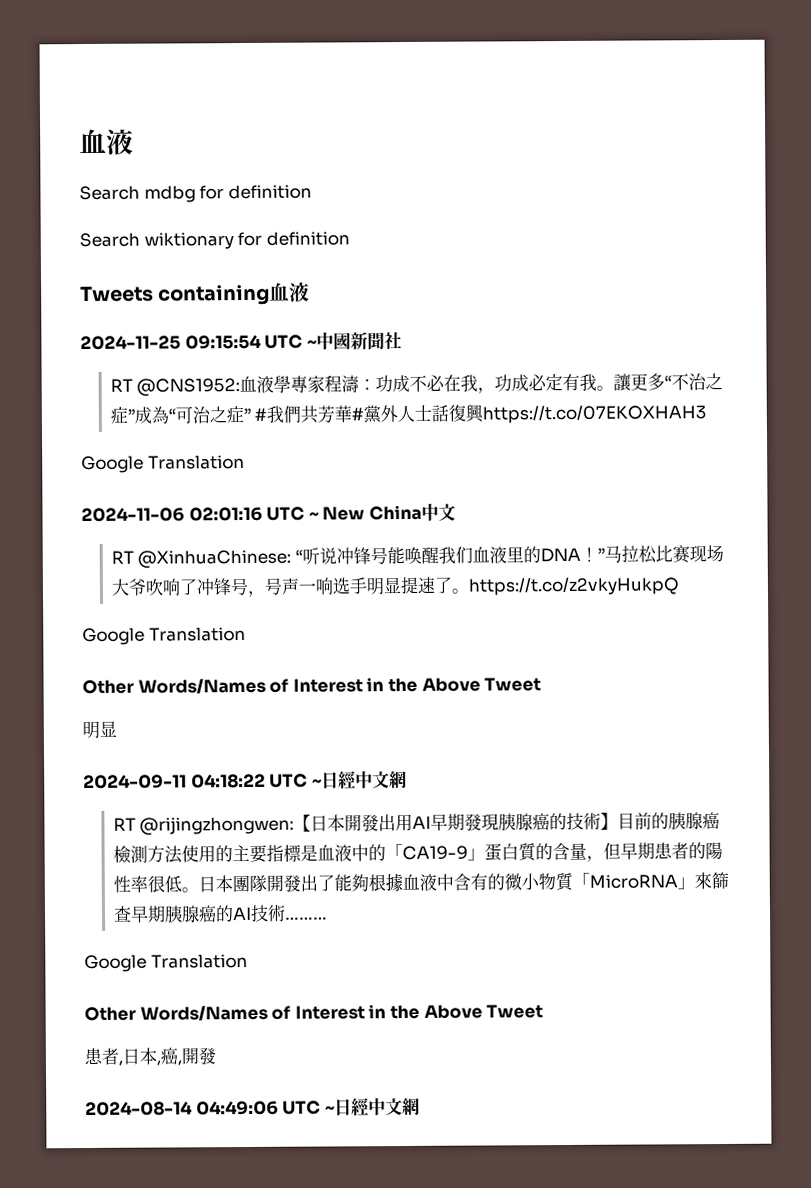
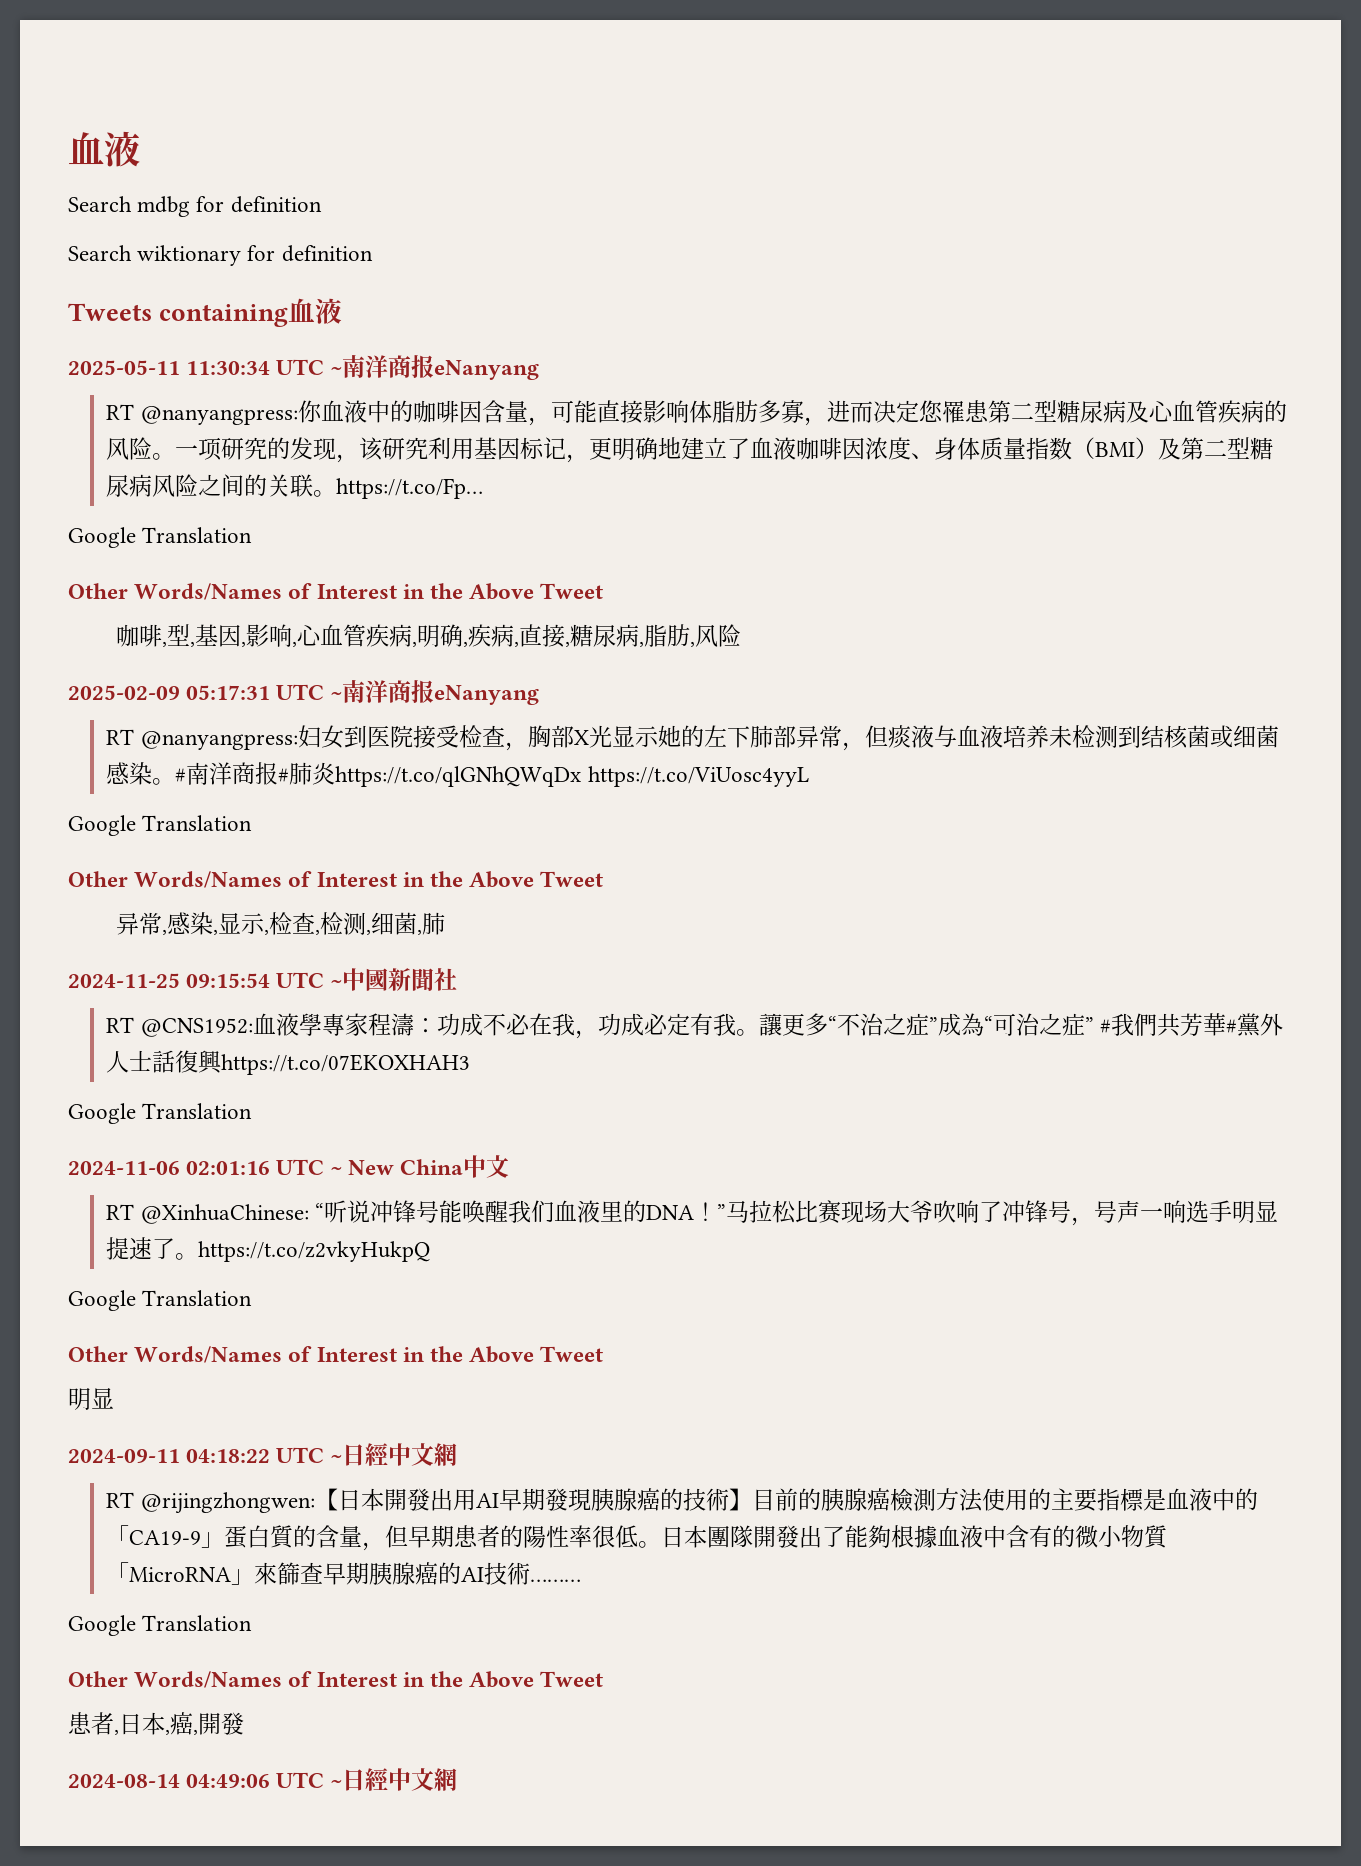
(311, 291) none -> [68,355,539,380] [106,400,1287,426] [106,437,1274,463] [106,474,484,499] [68,527,253,548] [68,583,604,600] [115,624,741,647] [68,680,539,705] [106,725,1279,751] [106,762,809,787] [68,815,253,836] [68,871,604,888] [115,912,445,935] // 2025-05-11 11:30:34 UTC ~南洋商报eNanyang // RT @nanyangpress:你血液中的咖啡因含量，可能直接影响体脂肪多寡，进而决定您罹患第二型糖尿病及心血管疾病的风险。一项研究的发现，该研究利用基因标记，更明确地建立了血液咖啡因浓度、身体质量指数（BMI）及第二型糖尿病风险之间的关联。https://t.co/Fp… // Google Translation // Other Words/Names of Interest in the Above Tweet // 咖啡,型,基因,影响,心血管疾病,明确,疾病,直接,糖尿病,脂肪,风险 // 2025-02-09 05:17:31 UTC ~南洋商报eNanyang // RT @nanyangpress:妇女到医院接受检查，胸部X光显示她的左下肺部异常，但痰液与血液培养未检测到结核菌或细菌感染。#南洋商报#肺炎https://t.co/qlGNhQWqDx https://t.co/ViUosc4yyL // Google Translation // Other Words/Names of Interest in the Above Tweet // 异常,感染,显示,检查,检测,细菌,肺

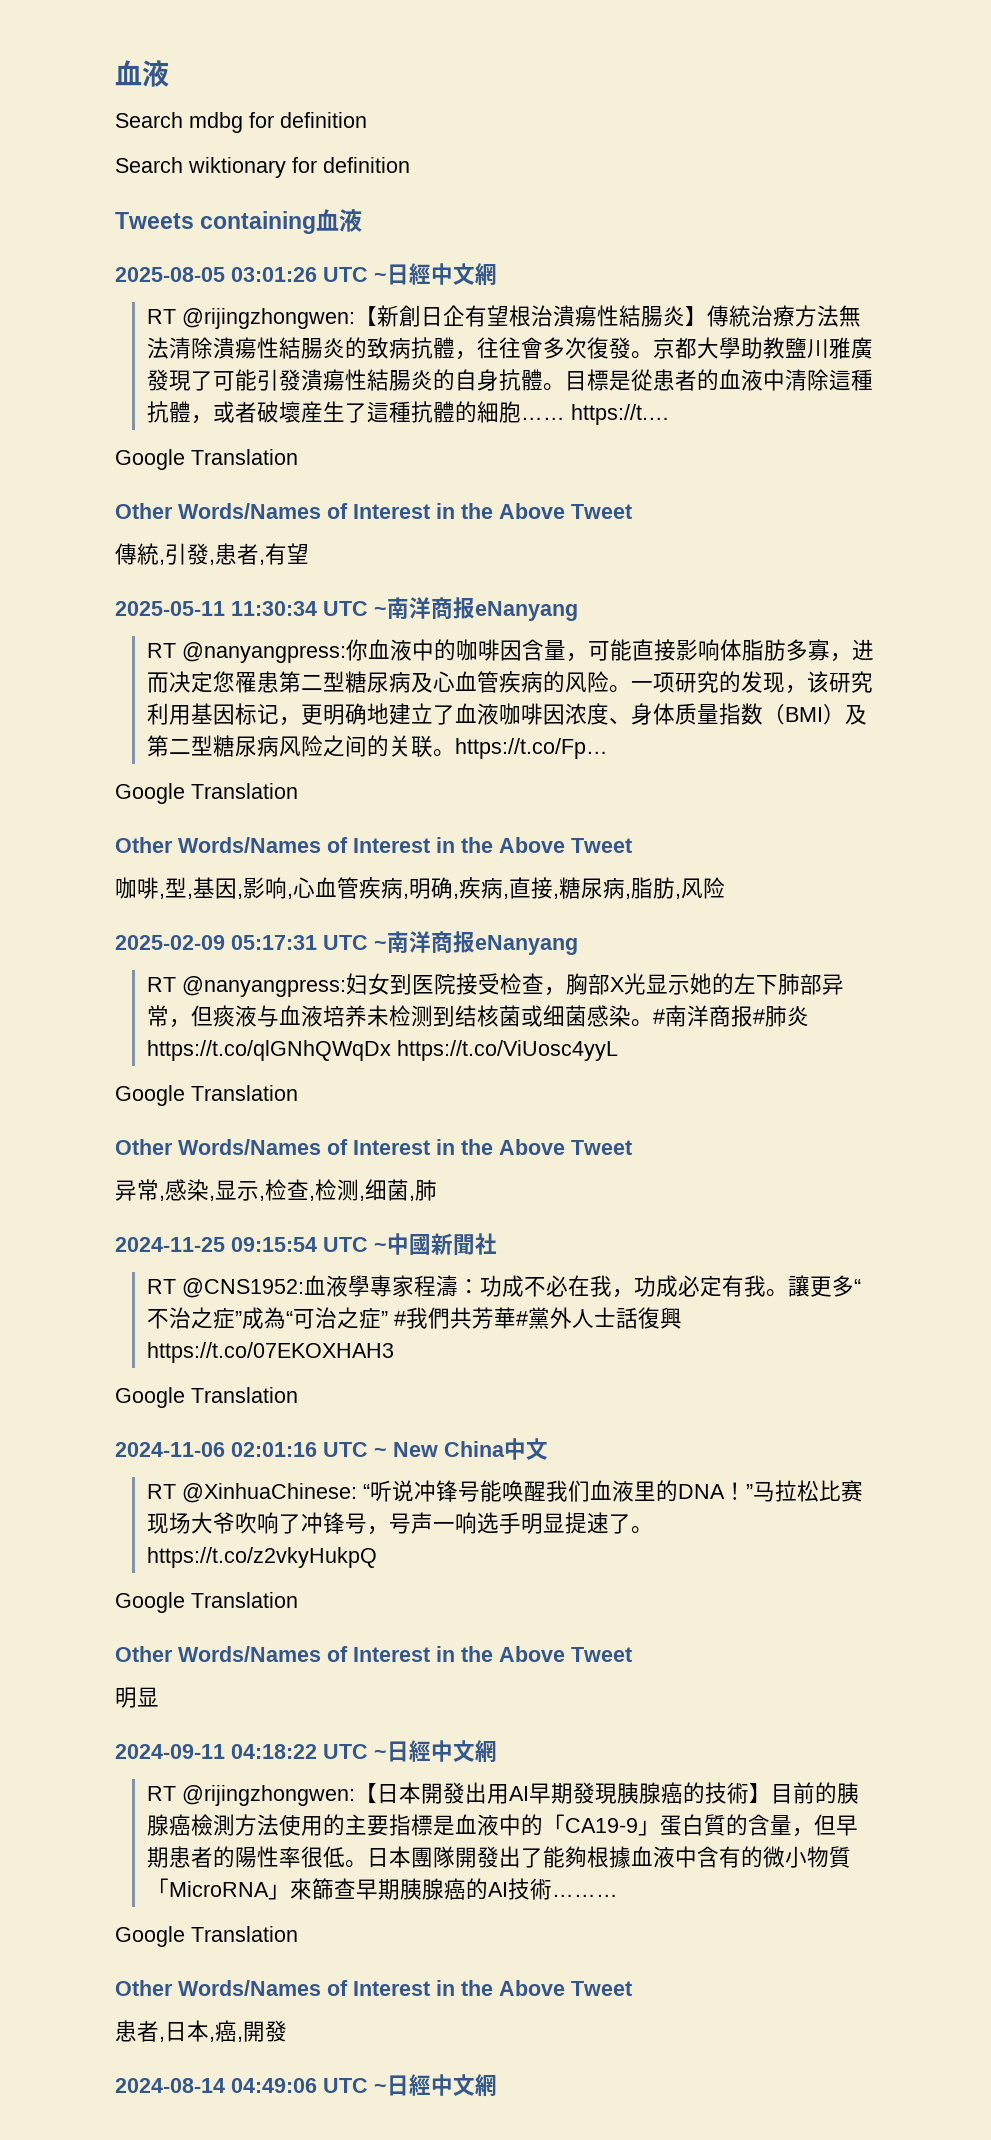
(343, 311) none -> [115,263,497,286] [146,305,861,329] [146,337,873,360] [146,369,873,391] [146,401,670,425] [115,449,298,470] [115,503,632,519] [115,543,309,565] // 2025-08-05 03:01:26 UTC ~日經中文網 // RT @rijingzhongwen:【新創日企有望根治潰瘍性結腸炎】傳統治療方法無法清除潰瘍性結腸炎的致病抗體，往往會多次復發。京都大學助教鹽川雅廣發現了可能引發潰瘍性結腸炎的自身抗體。目標是從患者的血液中清除這種抗體，或者破壞産生了這種抗體的細胞…… https://t.… // Google Translation // Other Words/Names of Interest in the Above Tweet // 傳統,引發,患者,有望

